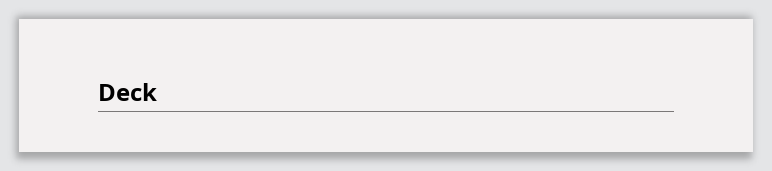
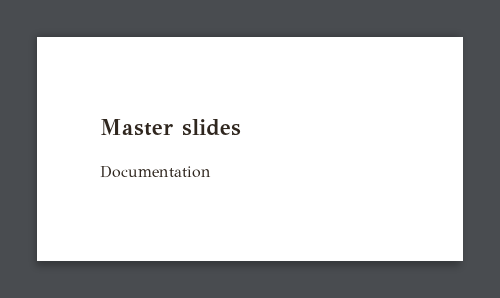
[98,83,157,101] Deck -> [100,119,241,136] [100,165,211,178] Master slides // Documentation

